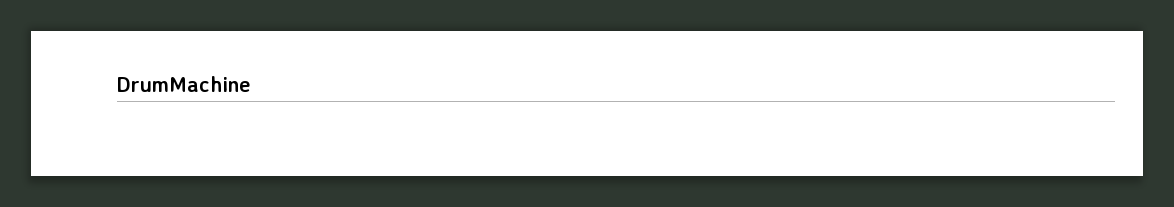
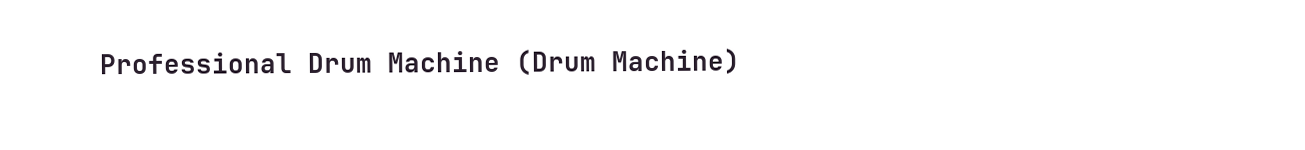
[117,76,251,92] DrumMachine -> [99,48,740,76] Professional Drum Machine (Drum Machine)

